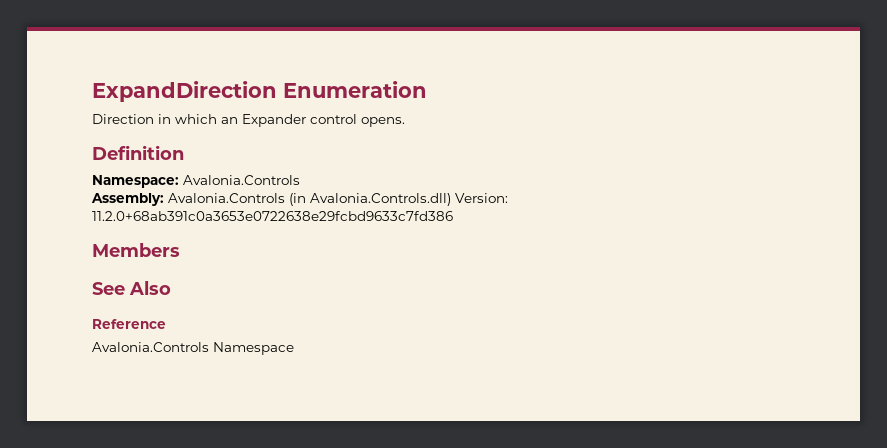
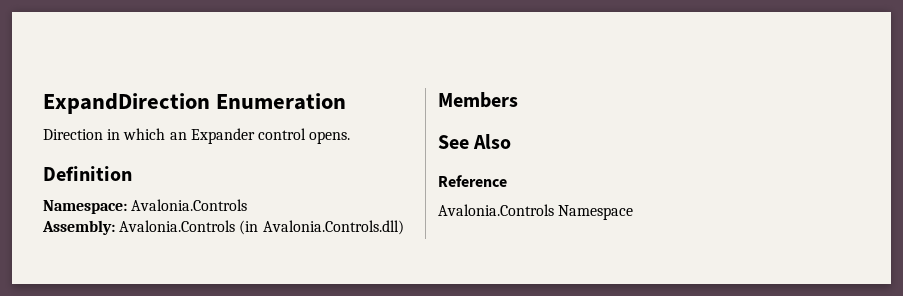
[455,193,508,203] [92,211,453,221] Version: 11.2.0+68ab391c0a3653e0722638e29fcbd9633c7fd386 -> (404, 227) none

